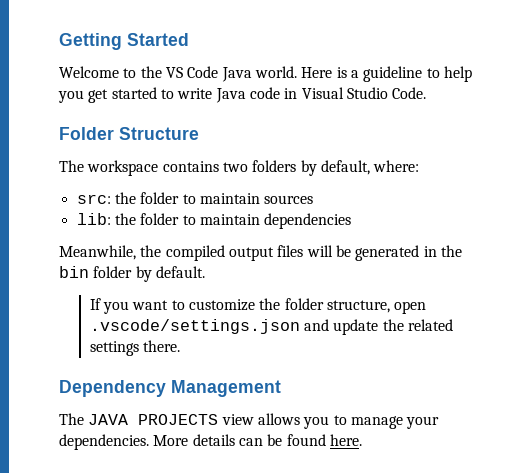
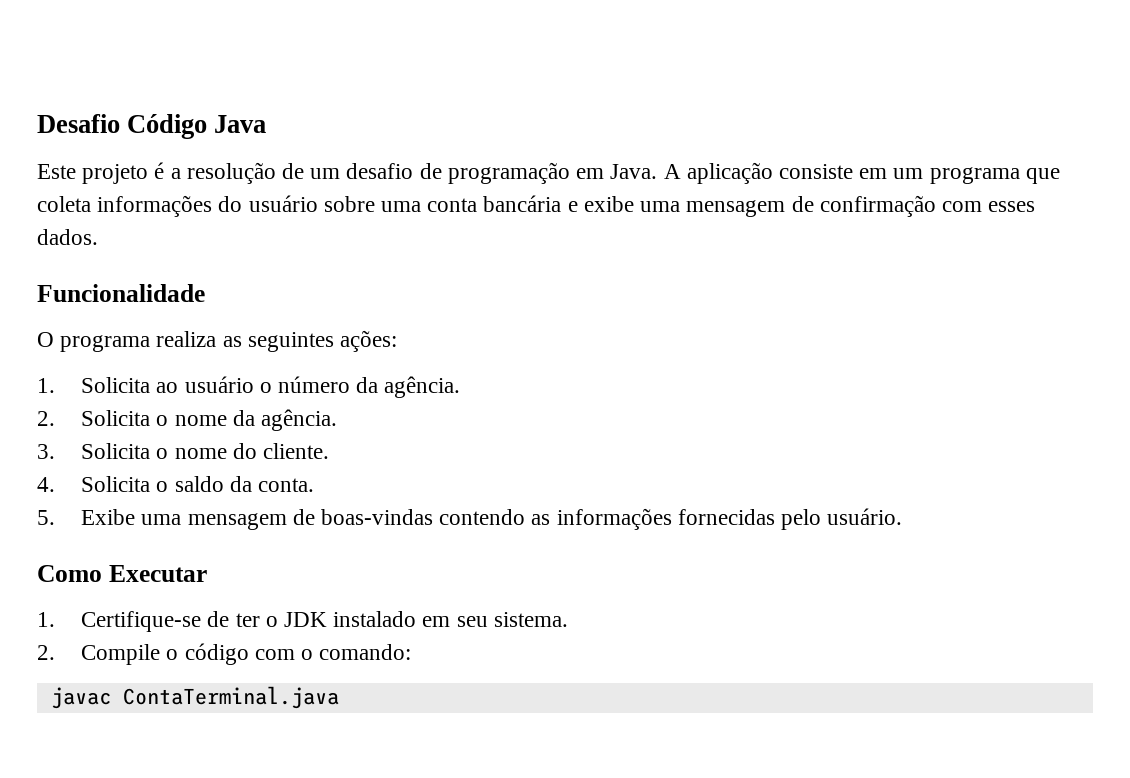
[59,33,189,50] [59,66,472,82] [58,87,427,103] [59,127,199,140] [59,160,420,176] [76,192,314,204] [76,213,352,229] [59,245,462,261] [59,266,205,282] [89,298,427,314] [89,319,454,335] [89,340,181,356] [59,380,281,397] [59,413,440,429] [59,434,362,450] Getting Started // Welcome to the VS Code Java world. Here is a guideline to help you get started to write Java code in Visual Studio Code. // Folder Structure // The workspace contains two folders by default, where: // src: the folder to maintain sources // lib: the folder to maintain dependencies // Meanwhile, the compiled output files will be generated in the bin folder by default. // If you want to customize the folder structure, open .vscode/settings.json and update the related settings there. // Dependency Management // The JAVA PROJECTS view allows you to manage your dependencies. More details can be found here. -> [37,114,267,139] [37,162,1060,184] [37,195,1036,217] [37,229,98,245] [37,284,205,302] [37,330,398,352] [37,376,461,398] [37,409,337,431] [37,443,329,459] [37,476,314,492] [37,508,903,530] [37,565,207,582] [37,611,568,632] [37,643,412,665] [50,686,339,709] Desafio Código Java // Este projeto é a resolução de um desafio de programação em Java. A aplicação consiste em um programa que coleta informações do usuário sobre uma conta bancária e exibe uma mensagem de confirmação com esses dados. // Funcionalidade // O programa realiza as seguintes ações: // 1. Solicita ao usuário o número da agência. // 2. Solicita o nome da agência. // 3. Solicita o nome do cliente. // 4. Solicita o saldo da conta. // 5. Exibe uma mensagem de boas-vindas contendo as informações fornecidas pelo usuário. // Como Executar // 1. Certifique-se de ter o JDK instalado em seu sistema. // 2. Compile o código com o comando: // javac ContaTerminal.java

